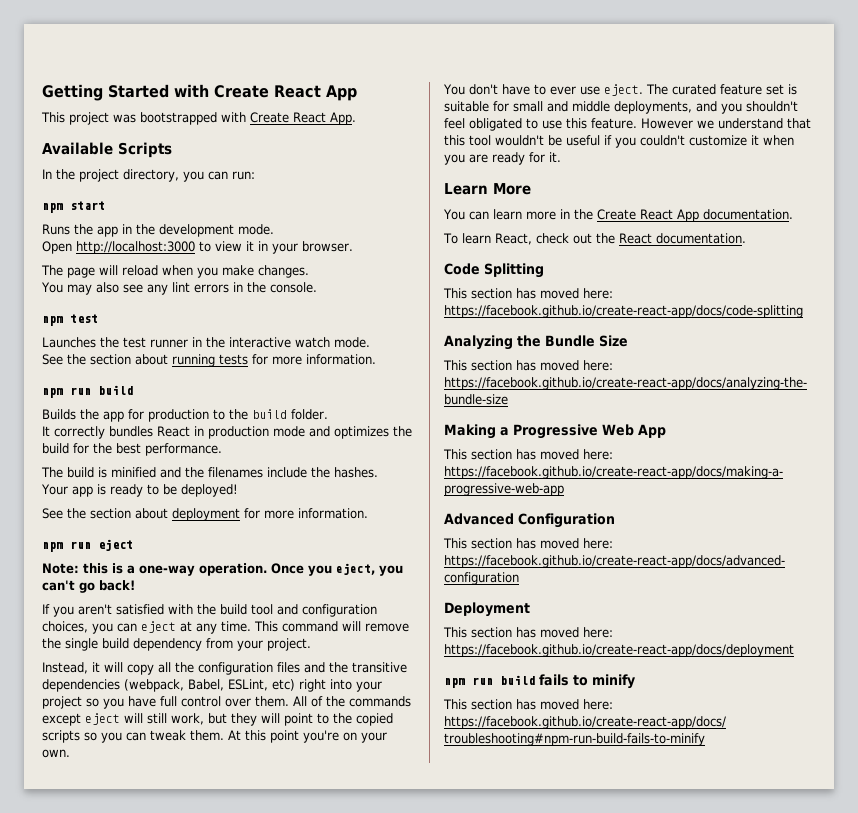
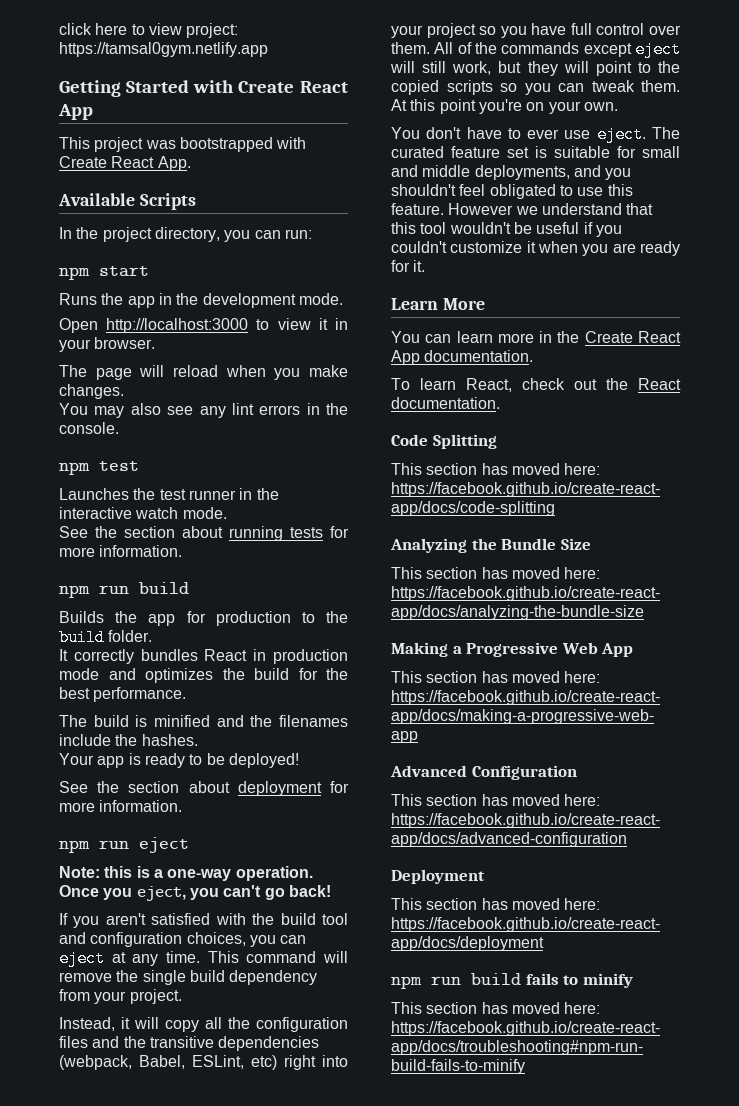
(42, 92) none -> [59,23,239,38] [59,42,268,57] click here to view project: https://tamsal0gym.netlify.app //

